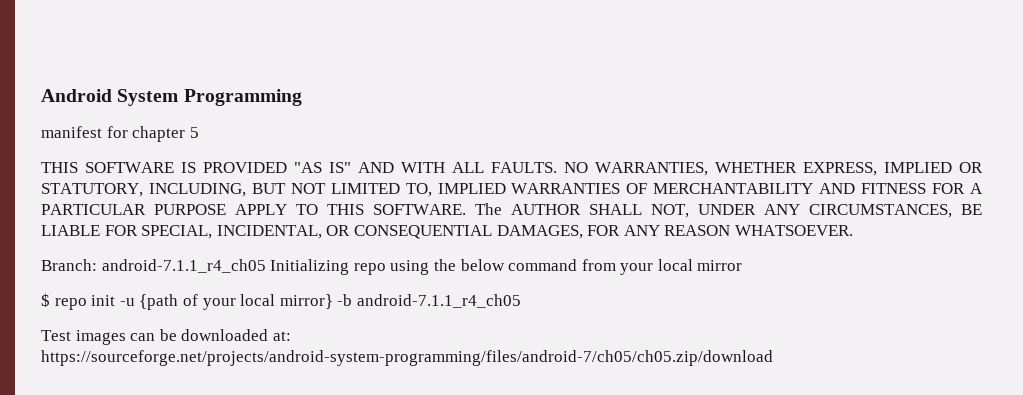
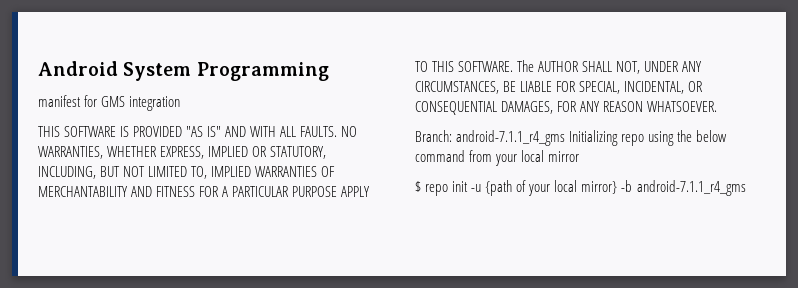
[132,126,199,142] chapter 5 -> [101,96,181,111] GMS integration
[101,259,266,273] android-7.1.1_r4_ch05 -> [456,130,566,146] android-7.1.1_r4_gms
[356,294,521,308] [41,329,291,345] [41,350,773,366] android-7.1.1_r4_ch05 // Test images can be downloaded at: https://sourceforge.net/projects/android-system-programming/files/android-7/ch05/ch05.zip/download -> [636,180,746,196] android-7.1.1_r4_gms

